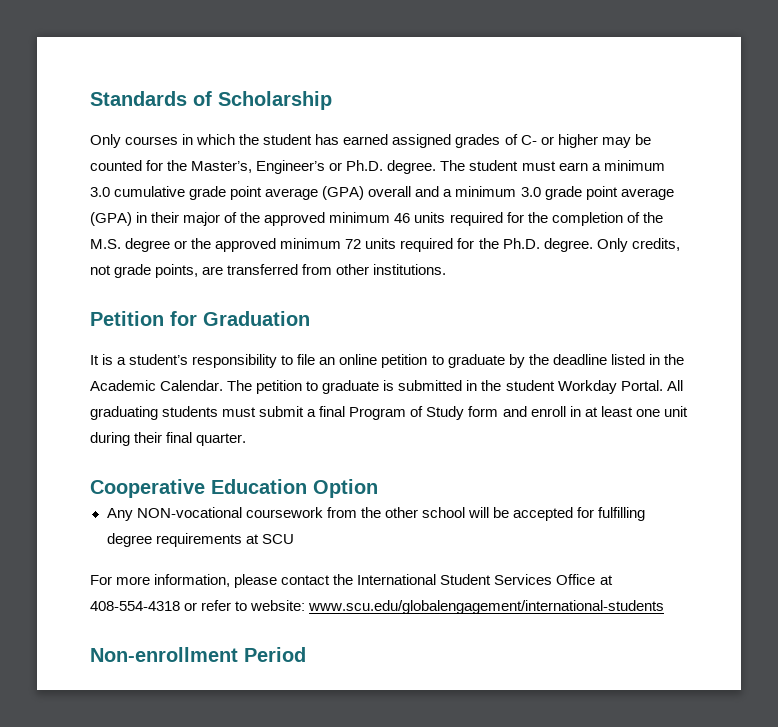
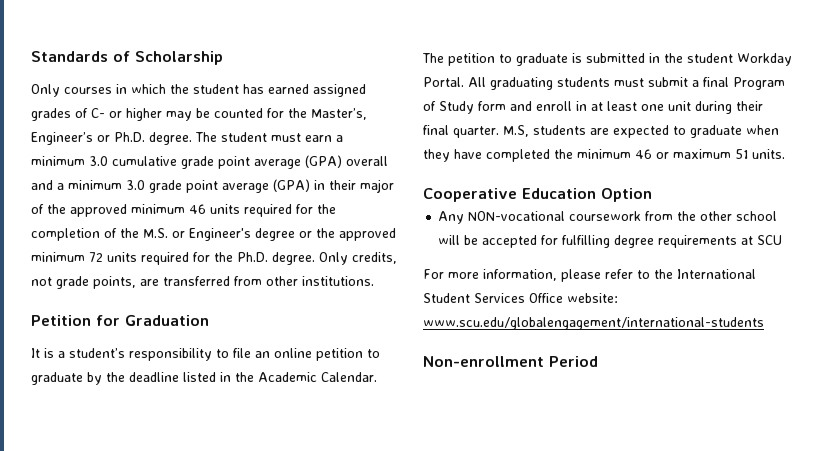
(121, 244) none -> [172,228,251,241] or Engineer's
(247, 439) none -> [503,125,779,138] [423,149,785,162] M.S, students are expected to graduate when they have completed the minimum 46 or maximum 51 units.
[281,575,331,585] contact -> [605,269,650,279] refer to
[599,575,613,585] [90,600,248,611] at 408-554-4318 or refer to -> (563, 298) none

